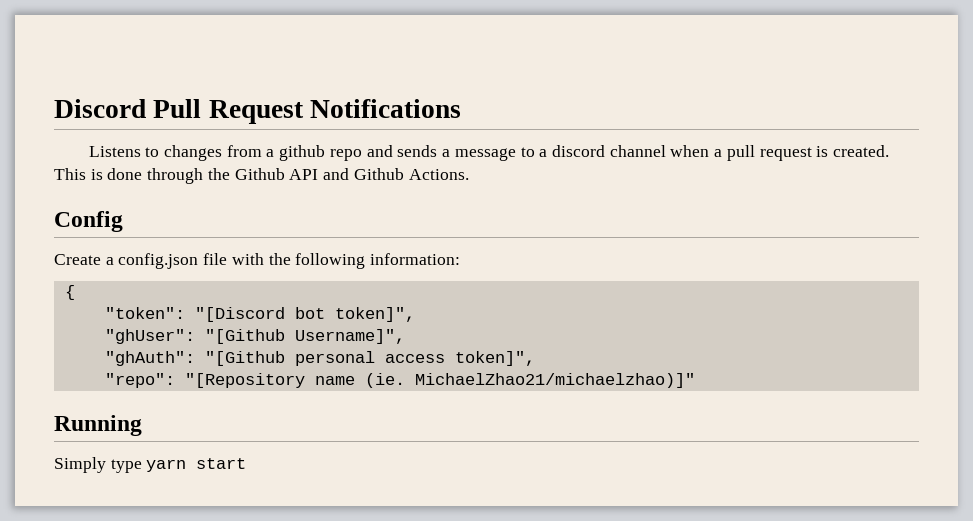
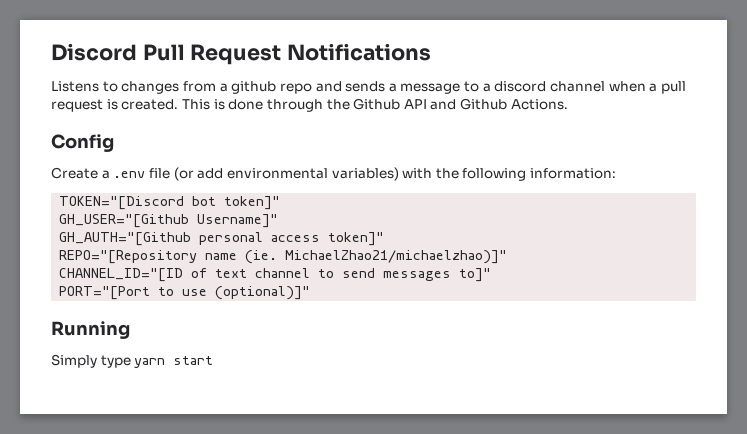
[118,253,461,269] [64,285,75,300] [104,307,415,322] [104,329,405,344] [104,351,535,366] [104,373,695,388] config.json file with the following information: // { // "token": "[Discord bot token]", // "ghUser": "[Github Username]", // "ghAuth": "[Github personal access token]", // "repo": "[Repository name (ie. MichaelZhao21/michaelzhao)]" -> [113,167,617,181] [59,196,281,210] [59,214,279,228] [59,232,385,246] [59,250,508,264] [59,268,492,282] [59,286,311,300] .env file (or add environmental variables) with the following information: // TOKEN="[Discord bot token]" // GH_USER="[Github Username]" // GH_AUTH="[Github personal access token]" // REPO="[Repository name (ie. MichaelZhao21/michaelzhao)]" // CHANNEL_ID="[ID of text channel to send messages to]" // PORT="[Port to use (optional)]"

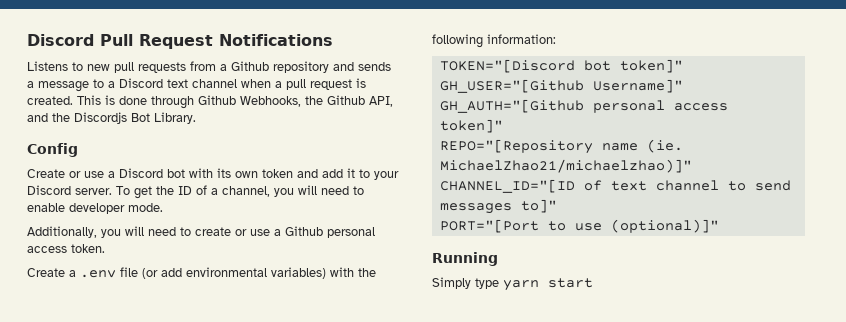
[121,81,312,94] changes from a github repo -> [87,61,329,73] new pull requests from a Github repository
[494,81,547,92] discord -> [119,78,188,88] Discord text
[326,98,568,110] [51,134,114,152] the Github API and Github Actions. // Config -> [198,95,393,107] [27,112,196,124] [27,143,78,157] [27,168,399,180] [27,185,364,199] [27,203,163,214] [27,226,375,238] [27,244,105,253] Github Webhooks, the Github API, and the Discordjs Bot Library. // Config // Create or use a Discord bot with its own token and add it to your Discord server. To get the ID of a channel, you will need to enable developer mode. // Additionally, you will need to create or use a Github personal access token.

